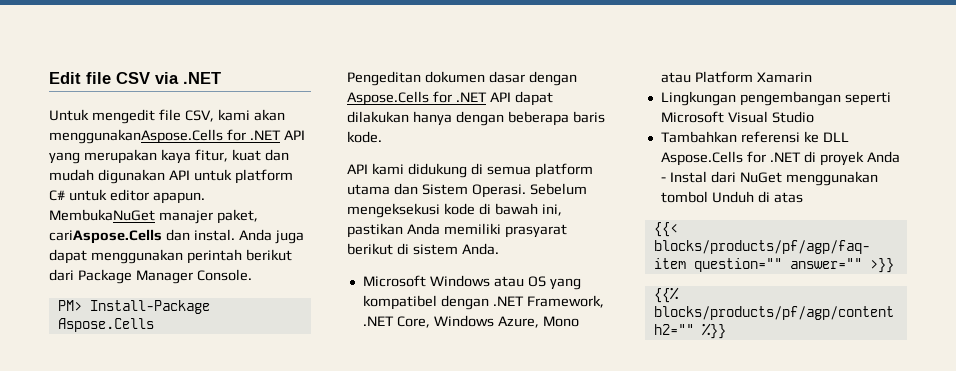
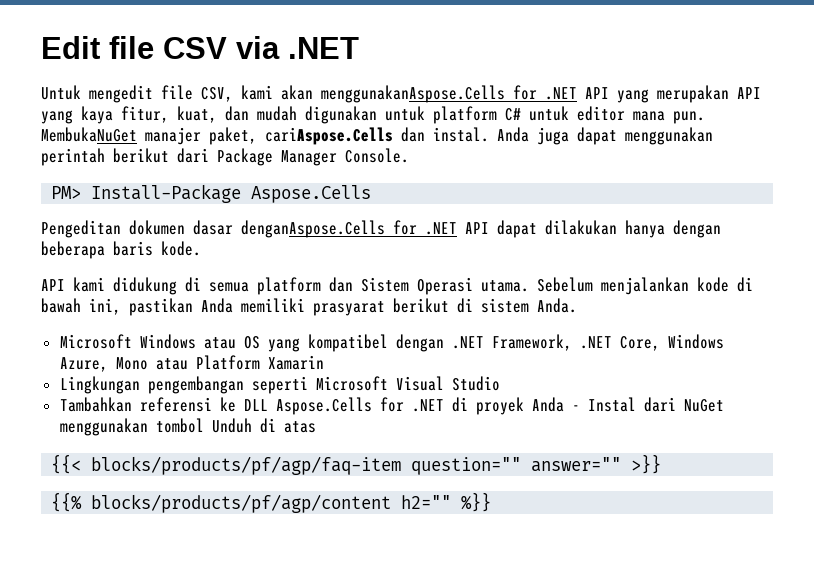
(157, 156) none -> [737,87,761,99] [41,110,73,124] API yang
[231,149,261,161] kuat -> [177,106,217,123] kuat,
[168,170,190,180] API -> (377, 115) none
[152,192,205,204] apapun. -> [633,111,705,124] mana pun.
[528,71,577,86] [347,91,429,106] dengan Aspose.Cells -> [241,220,385,238] denganAspose.Cells
[347,184,390,195] utama -> (321, 286) none
[471,183,587,198] [347,203,440,218] Operasi. Sebelum mengeksekusi -> [417,277,689,295] Operasi utama. Sebelum menjalankan

